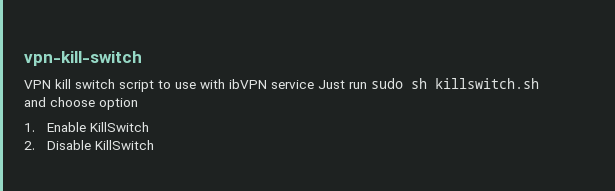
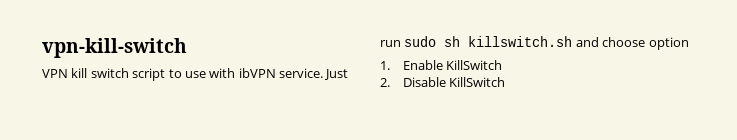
[271,80,314,89] service -> [279,68,323,78] service.

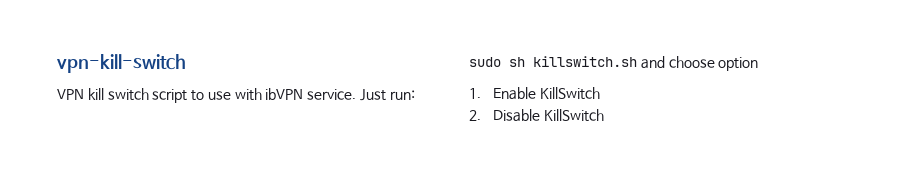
[380,40,401,47] run -> [389,90,415,100] run:

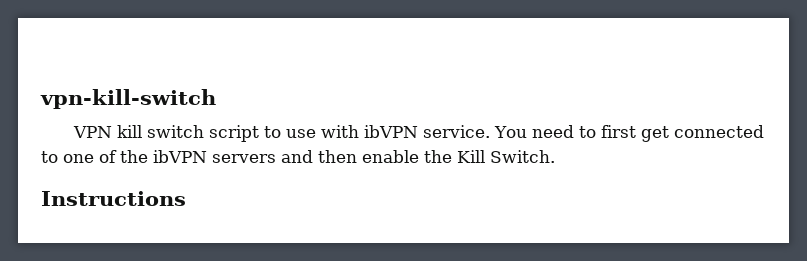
[360,89,415,101] [469,56,759,71] [469,87,601,100] [469,109,605,122] Just run: sudo sh killswitch.sh and choose option // 1. Enable KillSwitch // 2. Disable KillSwitch -> [493,125,764,142] [41,150,555,163] [41,191,186,206] You need to first get connected to one of the ibVPN servers and then enable the Kill Switch. // Instructions

